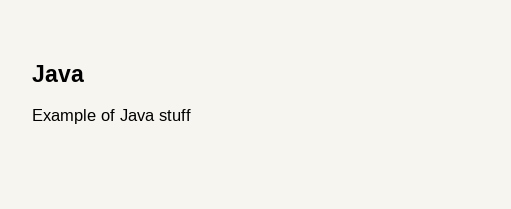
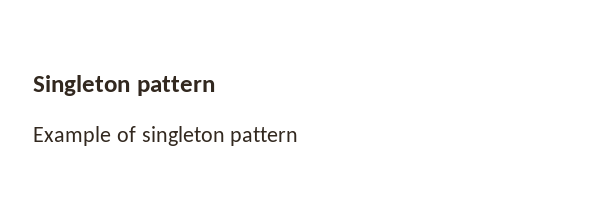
[32,65,84,82] Java -> [33,75,215,96] Singleton pattern
[120,109,191,121] Java stuff -> [141,126,299,146] singleton pattern

